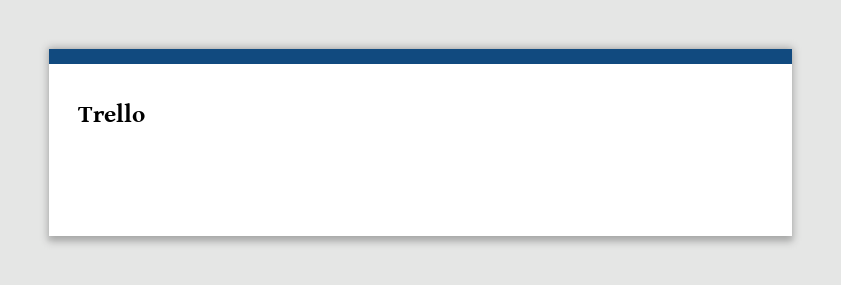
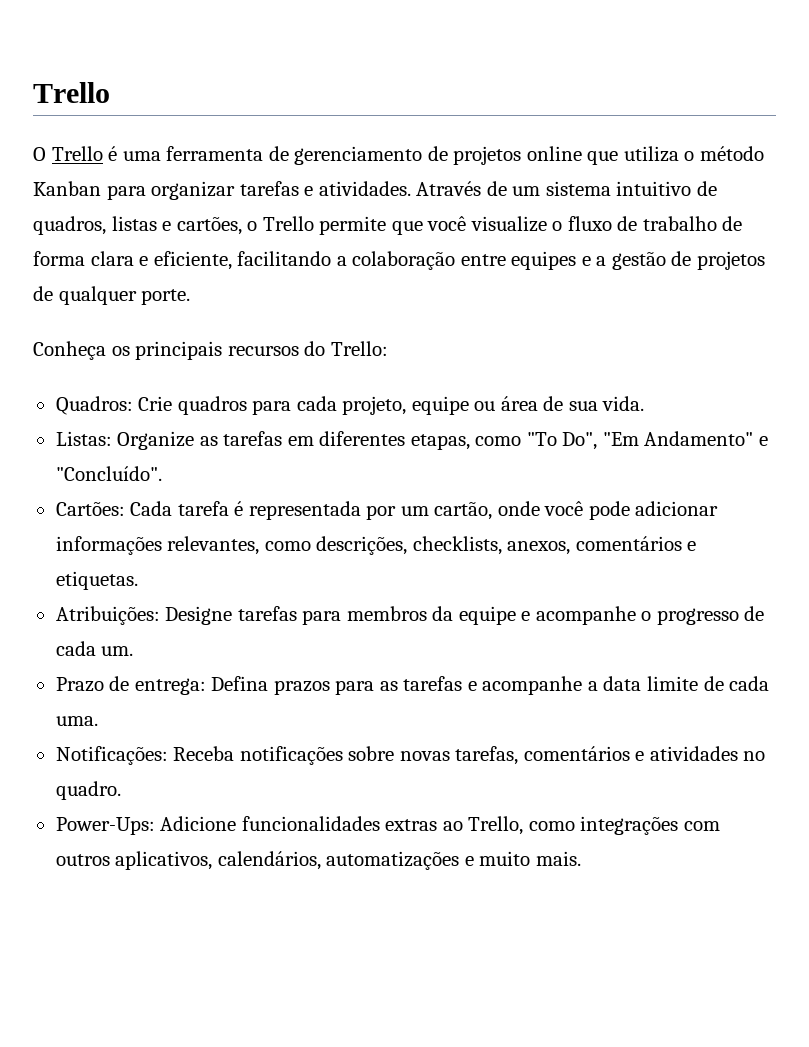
[78,103,145,122] Trello -> [33,82,110,103] [33,146,764,165] [33,181,717,200] [33,216,743,235] [33,251,765,270] [33,286,191,305] [33,341,388,360] [55,396,645,415] [55,431,768,450] [55,466,162,481] [55,501,719,520] [55,536,697,555] [55,571,138,590] [55,606,765,625] [55,641,134,656] [55,676,770,695] [55,716,98,726] [55,746,766,765] [55,781,121,800] [55,816,720,835] [55,851,581,870] Trello // O Trello é uma ferramenta de gerenciamento de projetos online que utiliza o método Kanban para organizar tarefas e atividades. Através de um sistema intuitivo de quadros, listas e cartões, o Trello permite que você visualize o fluxo de trabalho de forma clara e eficiente, facilitando a colaboração entre equipes e a gestão de projetos de qualquer porte. // Conheça os principais recursos do Trello: // Quadros: Crie quadros para cada projeto, equipe ou área de sua vida. // Listas: Organize as tarefas em diferentes etapas, como "To Do", "Em Andamento" e "Concluído". // Cartões: Cada tarefa é representada por um cartão, onde você pode adicionar informações relevantes, como descrições, checklists, anexos, comentários e etiquetas. // Atribuições: Designe tarefas para membros da equipe e acompanhe o progresso de cada um. // Prazo de entrega: Defina prazos para as tarefas e acompanhe a data limite de cada uma. // Notificações: Receba notificações sobre novas tarefas, comentários e atividades no quadro. // Power-Ups: Adicione funcionalidades extras ao Trello, como integrações com outros aplicativos, calendários, automatizações e muito mais.

